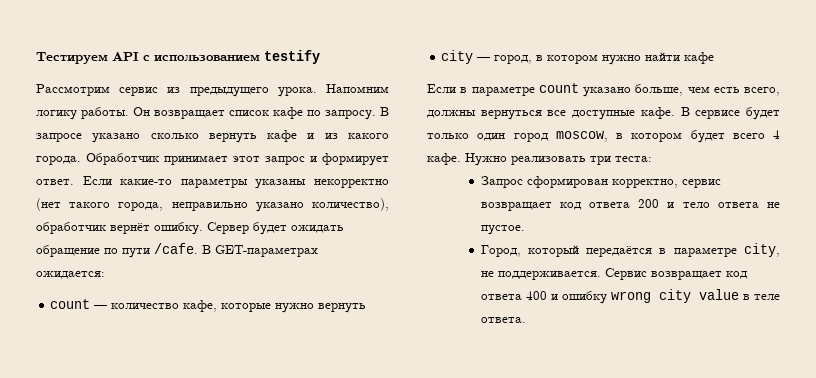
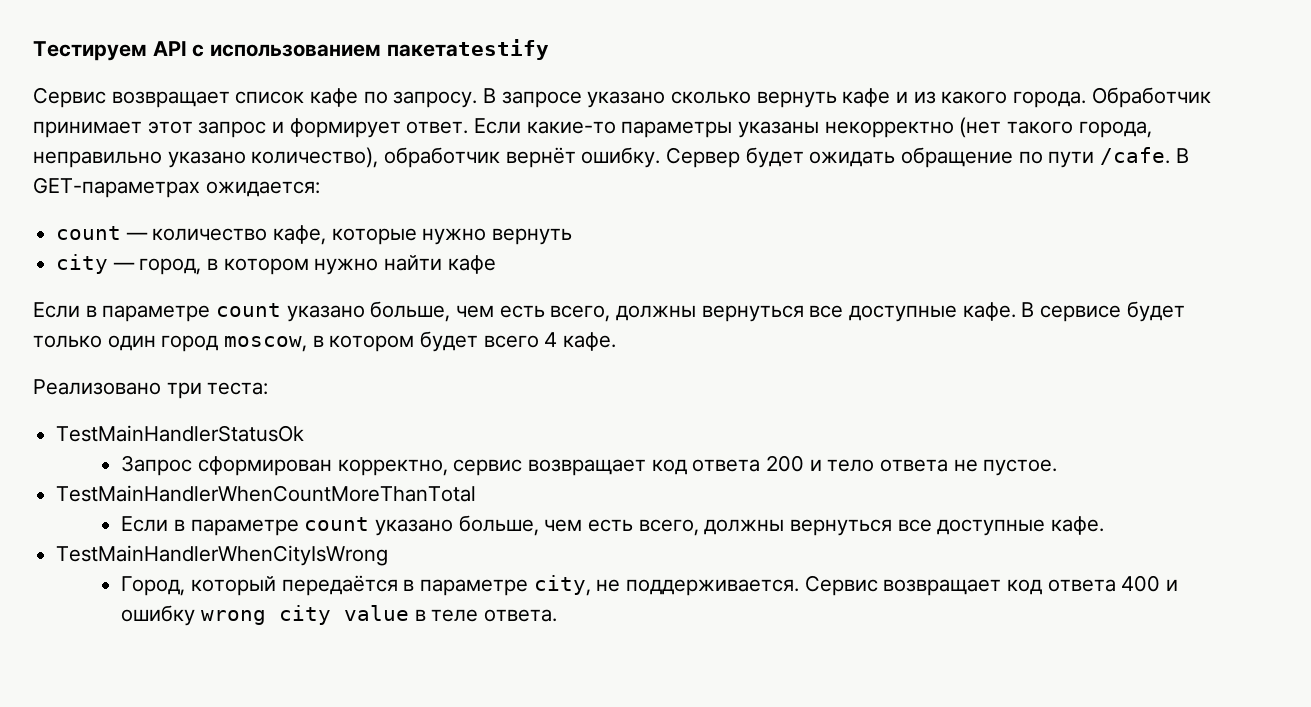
[264,50,320,64] [36,84,389,97] [36,107,150,120] testify // Рассмотрим сервис из предыдущего урока. Напомним логику работы. Он -> [386,39,549,60] [33,87,106,108] пакетаtestify // Сервис
[465,153,586,166] Нужно реализовать -> [33,379,161,395] // Реализовано
(652, 159) none -> [56,425,305,442] // TestMainHandlerStatusOk
(525, 230) none -> [56,485,477,502] [121,515,1105,536] [56,545,389,566] // TestMainHandlerWhenCountMoreThanTotal // Если в параметре count указано больше, чем есть всего, должны вернуться все доступные кафе. // TestMainHandlerWhenCityIsWrong

